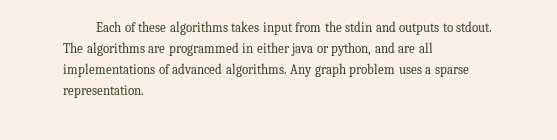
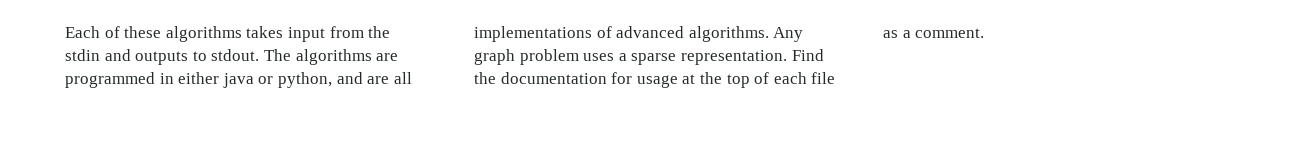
(144, 91) none -> [791,49,824,61] [474,72,836,88] [883,28,985,38] Find the documentation for usage at the top of each file as a comment.

